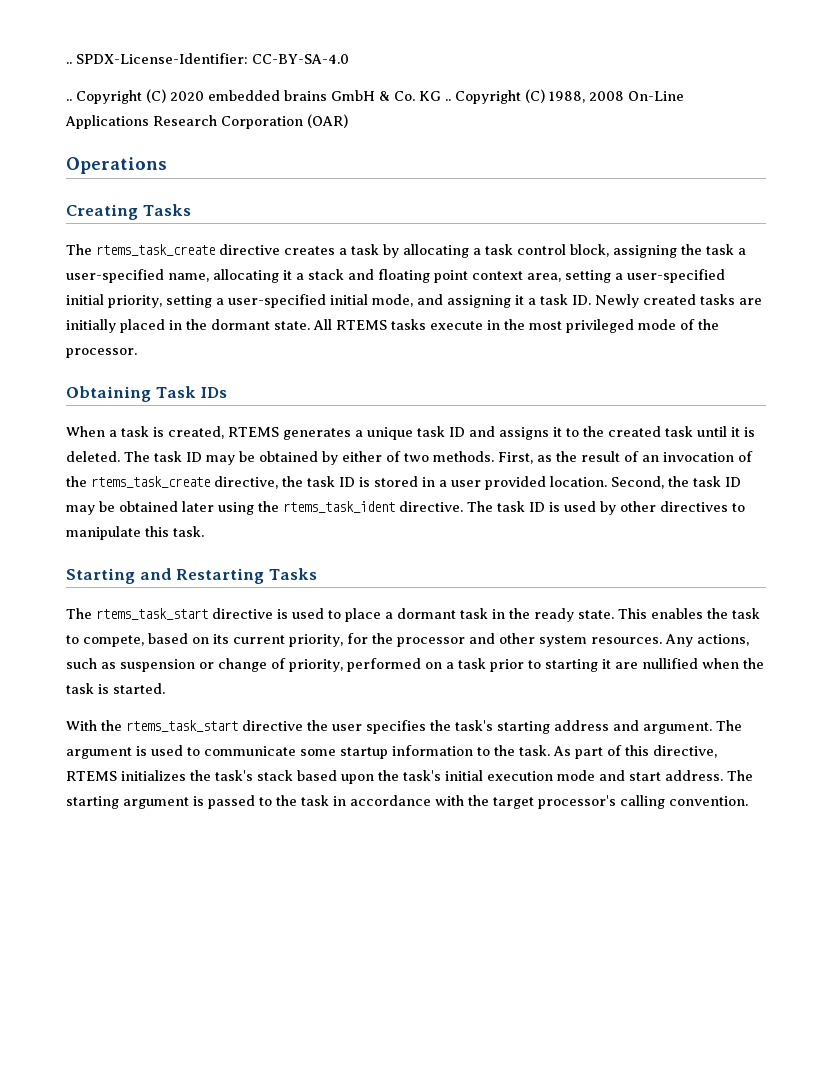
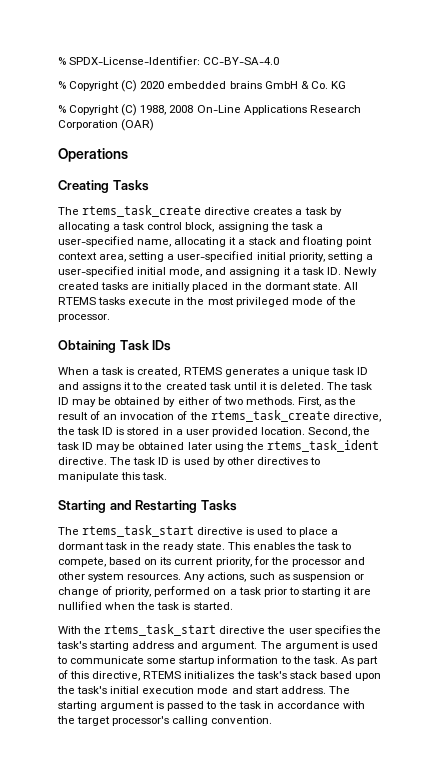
[66,62,72,64] .. -> [58,57,66,65] %
[66,99,72,101] .. -> [58,81,66,89] %
[445,99,451,101] .. -> [58,105,66,113] // %

